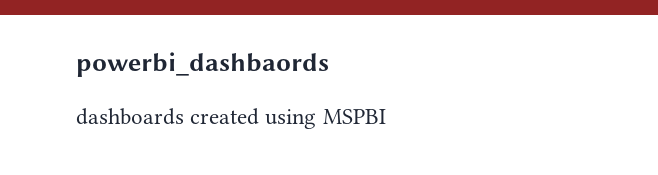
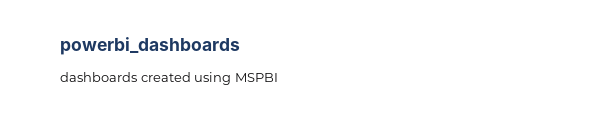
[76,52,329,77] powerbi_dashbaords -> [60,37,240,55] powerbi_dashboards

